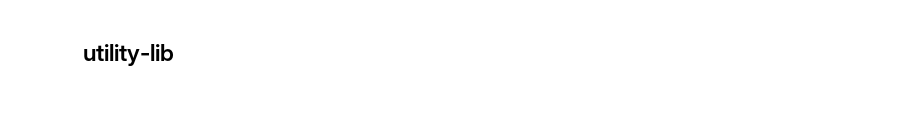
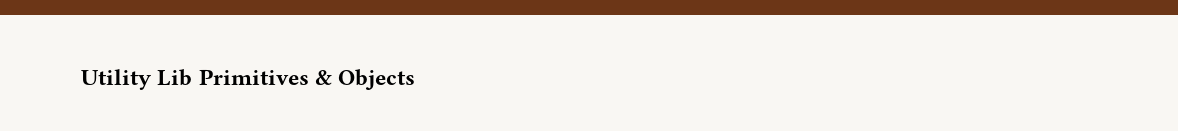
[83,44,174,66] utility-lib -> [81,69,416,90] Utility Lib Primitives & Objects

